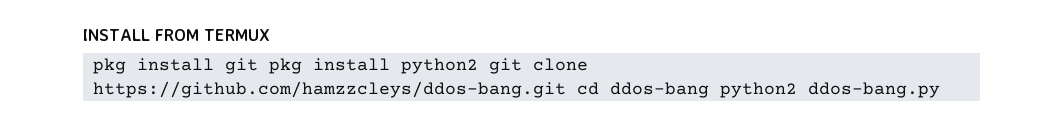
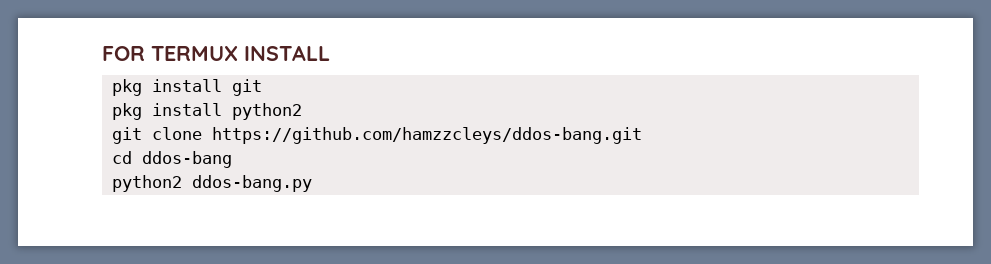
(83, 35) none -> [102,46,238,61] FOR TERMUX
[154,29,270,41] FROM TERMUX -> (330, 53) none
(258, 66) none -> (263, 87) //
(478, 66) none -> (303, 111) //
(566, 89) none -> (643, 135) //
(709, 90) none -> (233, 159) //

